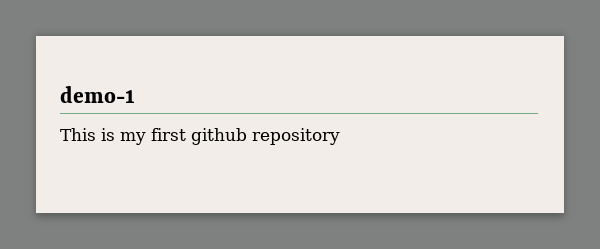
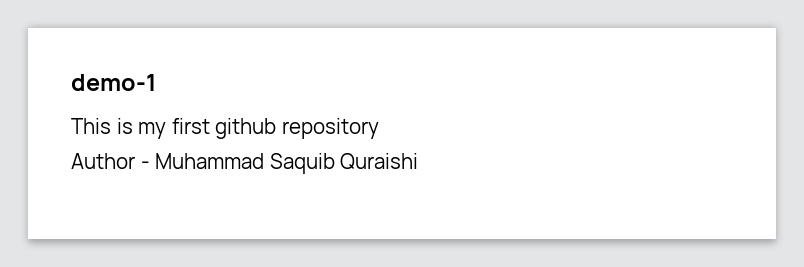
(340, 136) none -> [71,153,419,174] // Author - Muhammad Saquib Quraishi

